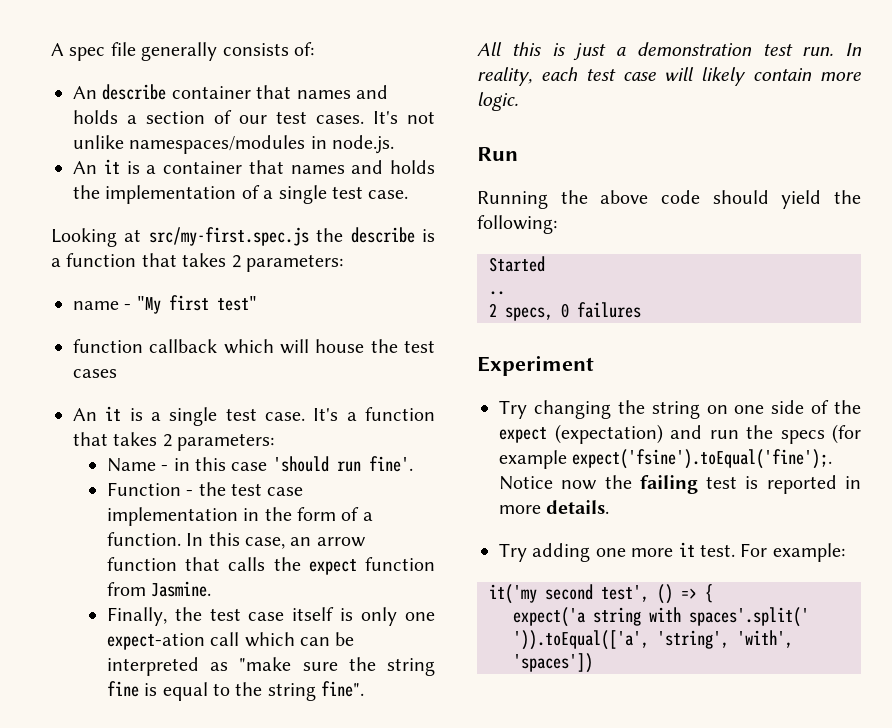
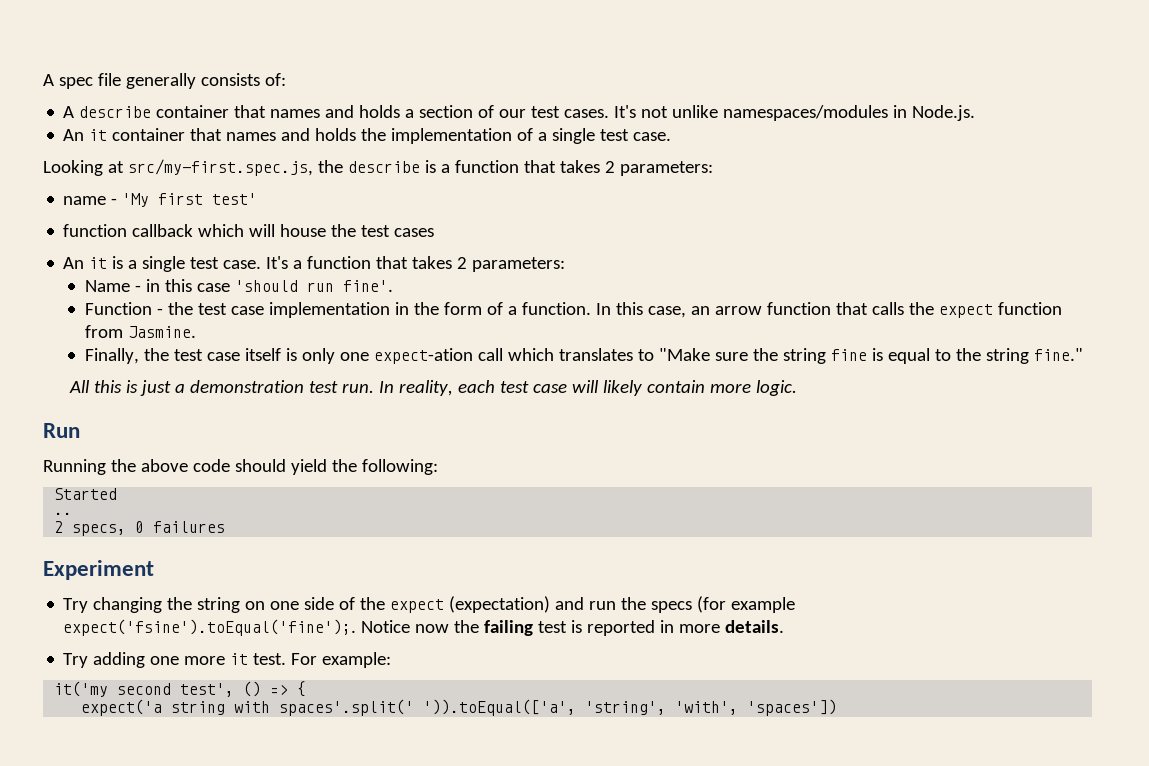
[73,86,97,99] An -> [63,106,75,118] A
[332,135,395,154] [73,159,157,174] node.js. // An it is a -> [912,105,976,121] [63,129,108,141] Node.js. // An it
[148,227,309,246] src/my-first.spec.js -> [127,159,313,176] src/my-first.spec.js,
[136,295,257,314] "My first test" -> [122,193,258,207] 'My first test'
[300,632,355,646] [106,657,292,676] can be interpreted as "make -> [559,348,711,361] translates to "Make
[321,681,365,697] fine". -> [1034,348,1084,361] fine."

